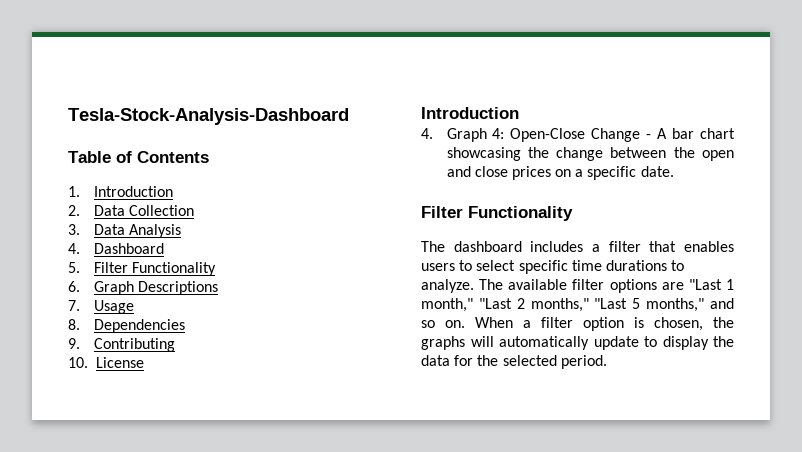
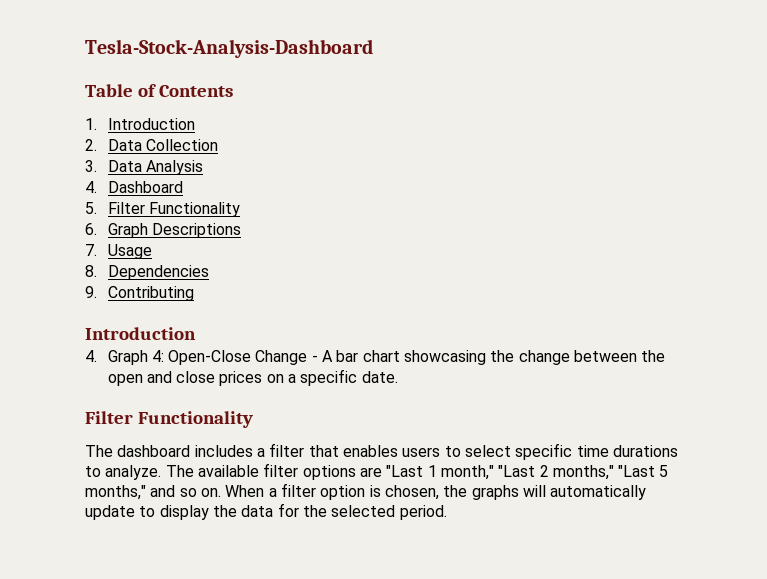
[68,357,144,368] // 10. License -> (194, 293) none

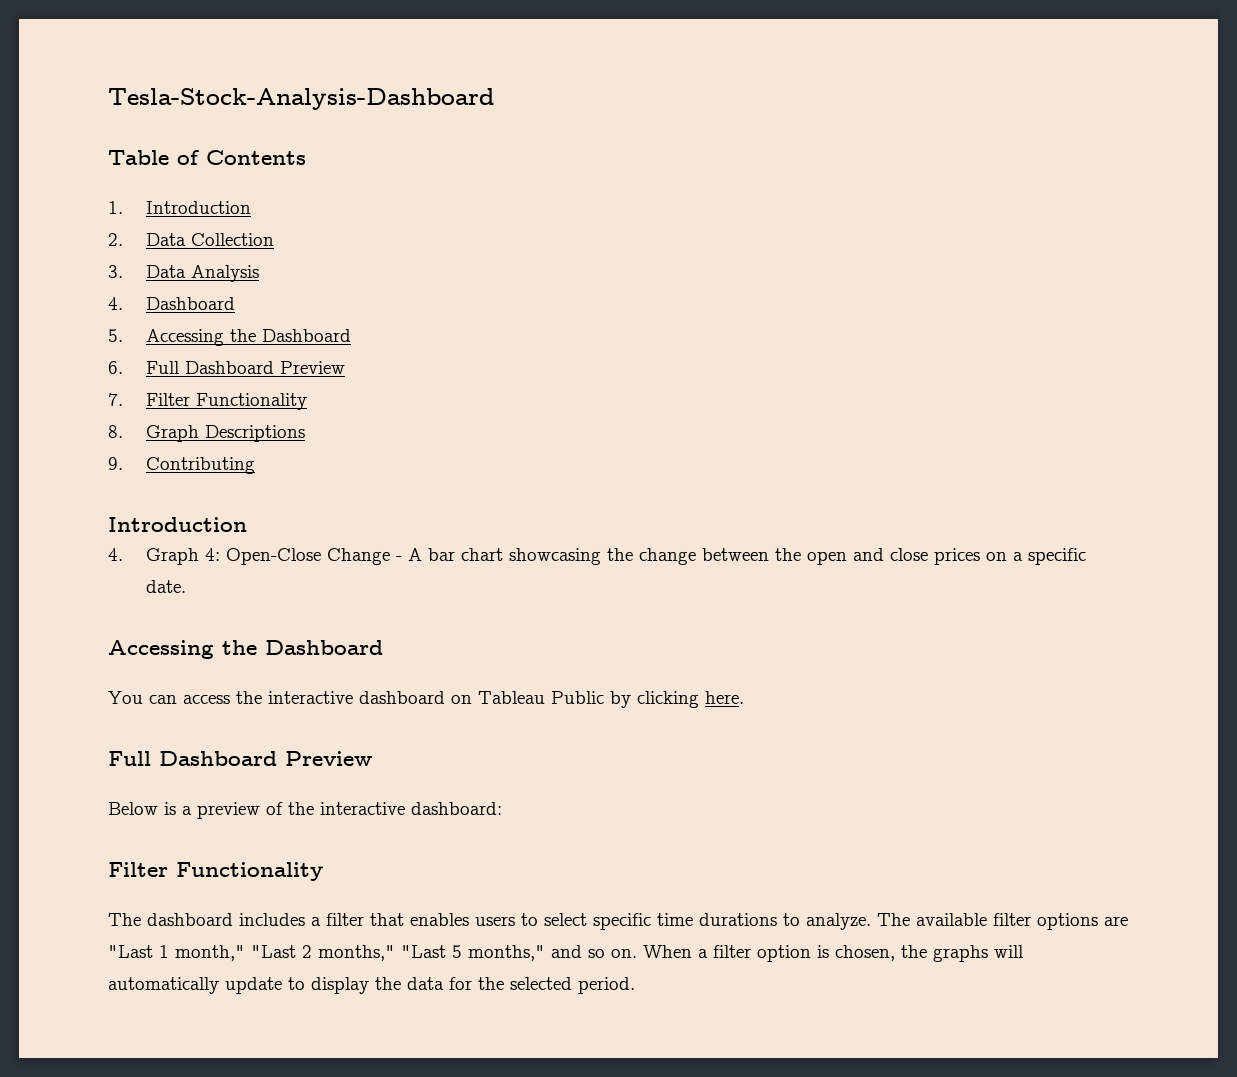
[107,202,240,217] [85,223,97,235] Filter Functionality // 6. -> [145,329,351,346] [108,361,345,374] [108,393,307,410] [108,425,123,438] Accessing the Dashboard // 6. Full Dashboard Preview // 7. Filter Functionality // 8.
[85,244,152,259] [85,265,209,280] // 7. Usage // 8. Dependencies -> (305, 433) none
(398, 377) none -> [108,640,383,659] [108,691,744,708] [108,751,372,766] [108,802,502,819] // Accessing the Dashboard // You can access the interactive dashboard on Tableau Public by clicking here. // Full Dashboard Preview // Below is a preview of the interactive dashboard:

